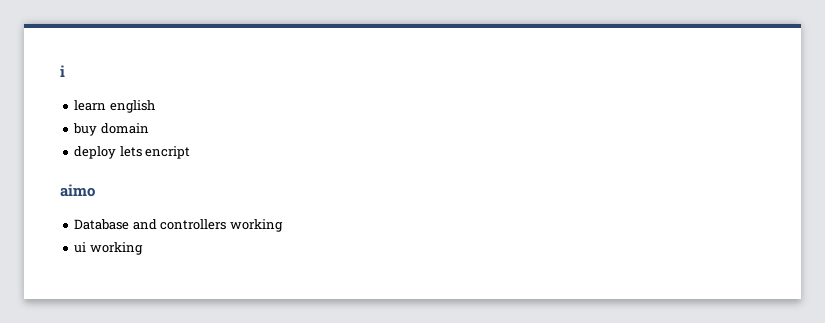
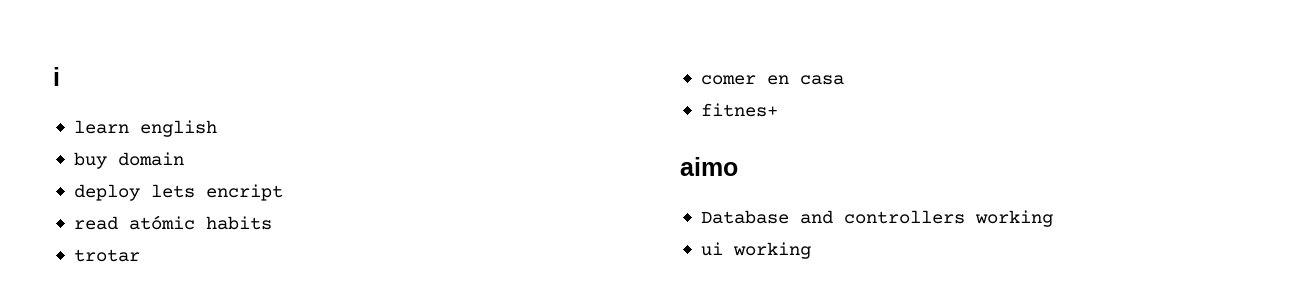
(191, 152) none -> [73,215,272,230] [73,249,140,262] [700,75,844,85] [700,103,778,117] // read atómic habits // trotar // comer en casa // fitnes+

